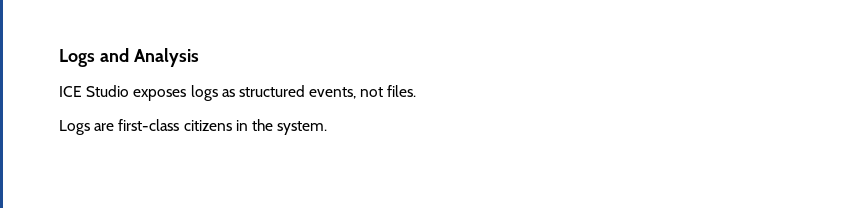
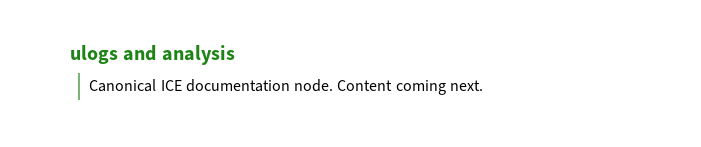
[59,48,199,67] [59,85,417,101] [59,119,328,135] Logs and Analysis // ICE Studio exposes logs as structured events, not files. // Logs are first-class citizens in the system. -> [70,45,235,65] [89,79,484,95] ulogs and analysis // Canonical ICE documentation node. Content coming next.

